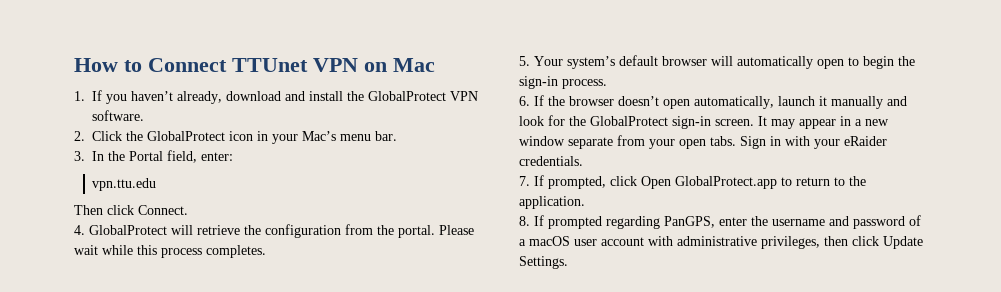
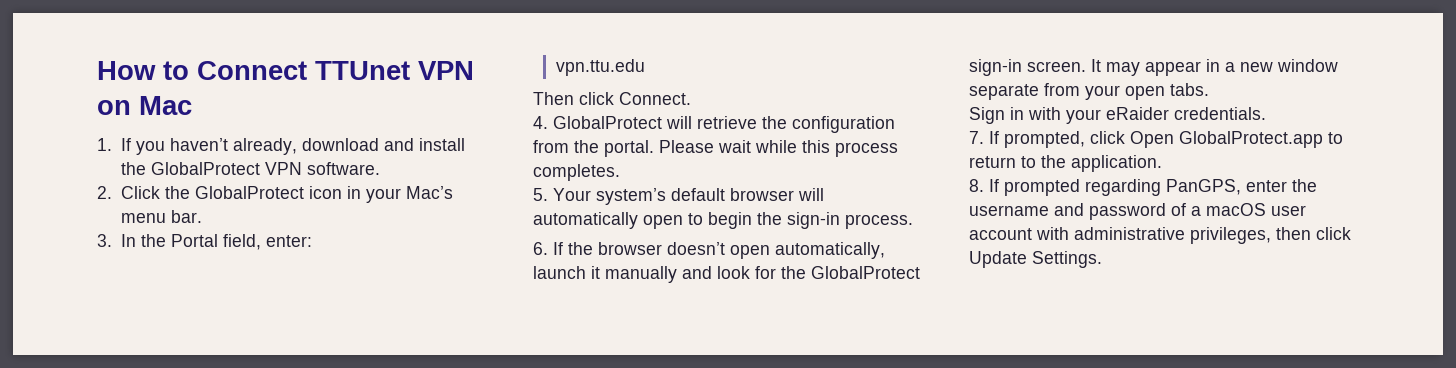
(736, 141) none -> (1209, 89) //

